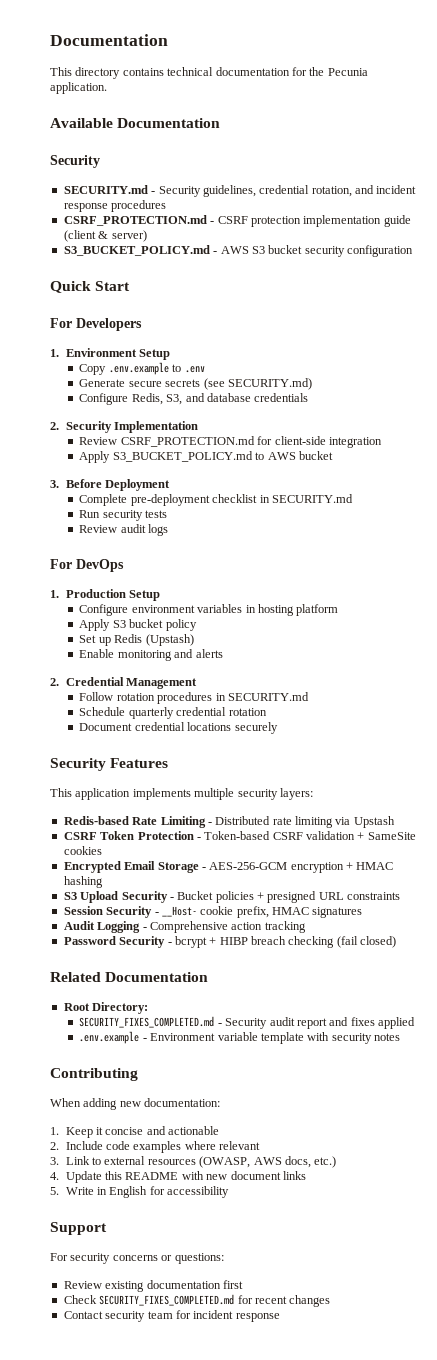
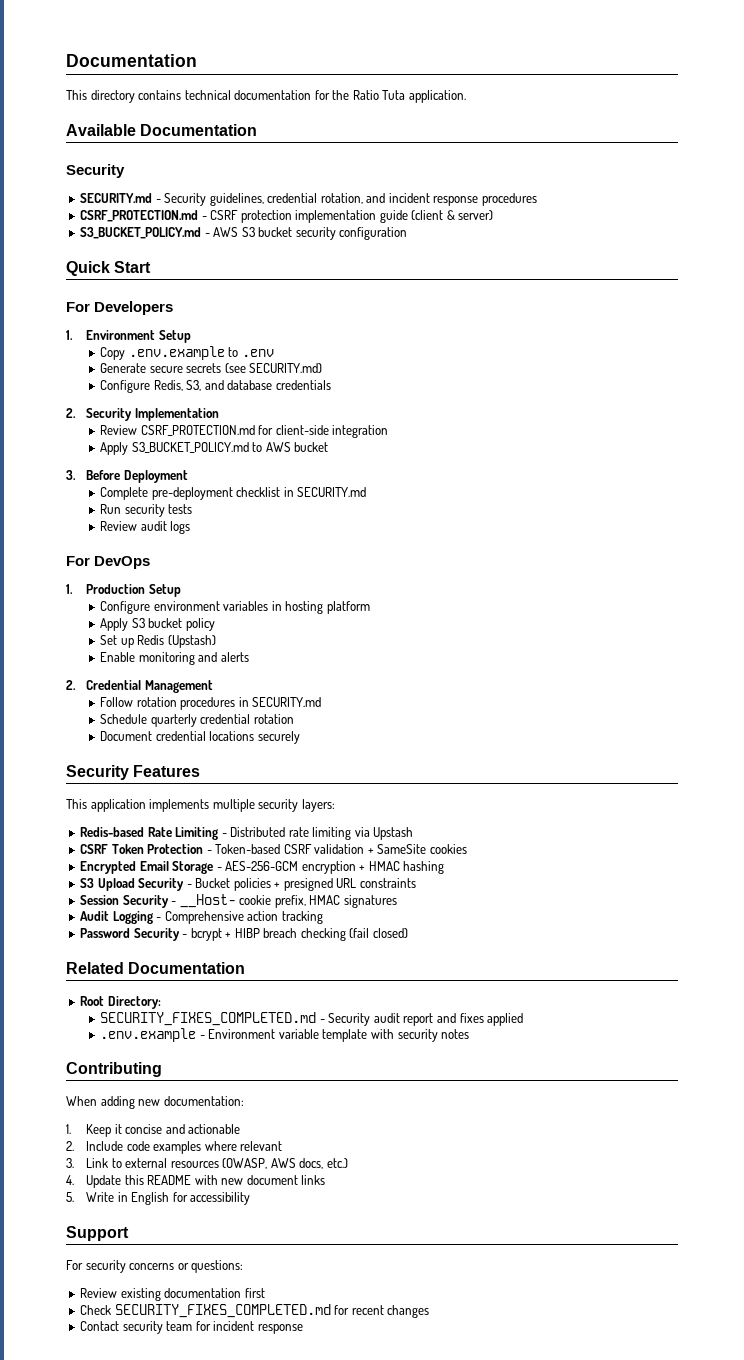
[327,68,368,76] Pecunia -> [352,90,406,100] Ratio Tuta

